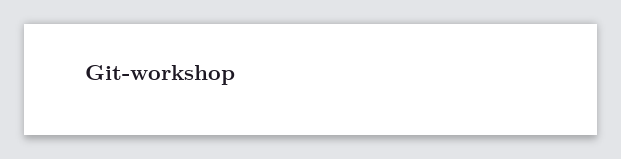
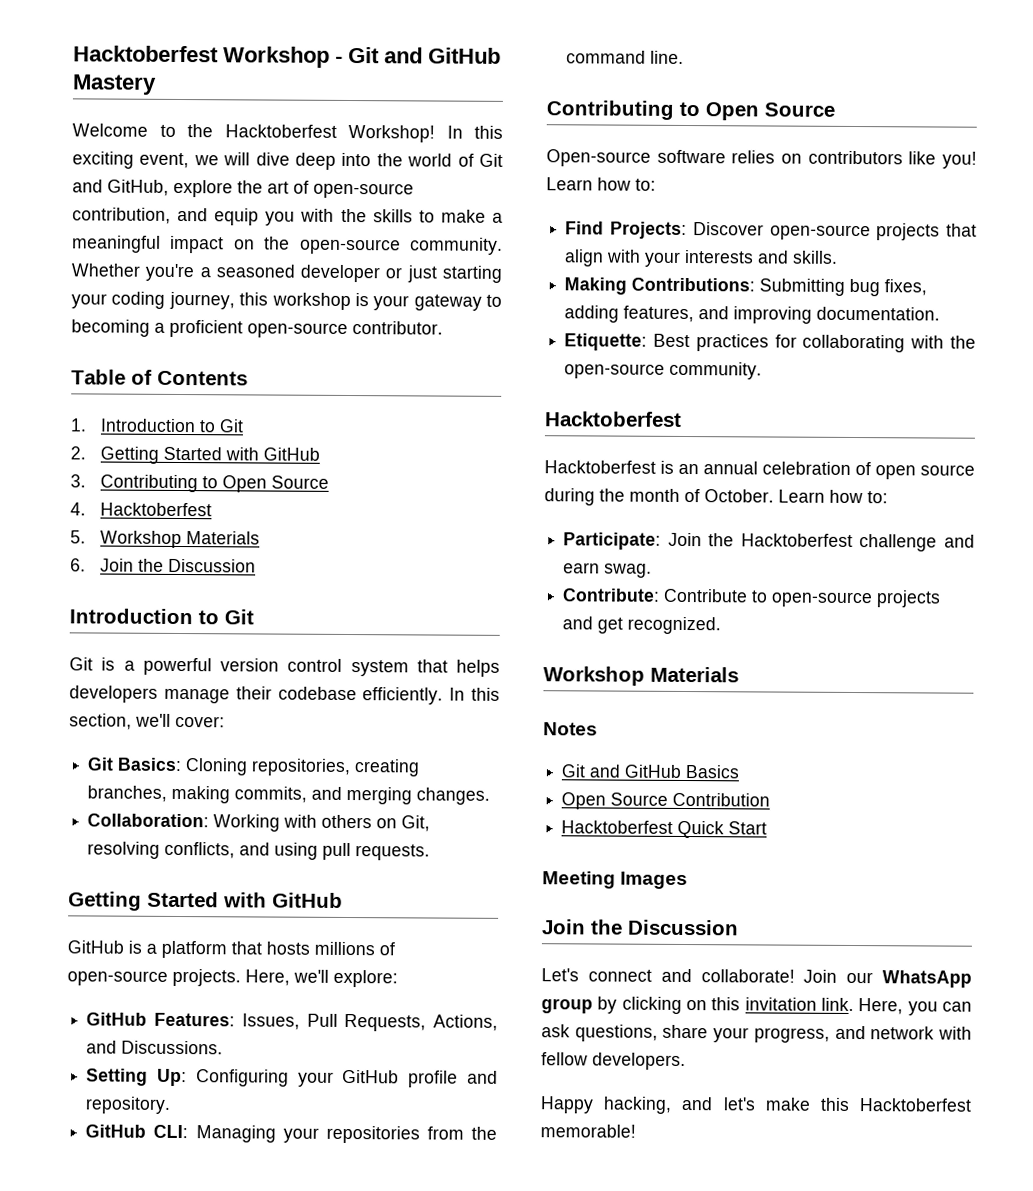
[85,65,235,85] Git-workshop -> [73,45,501,68] [72,74,157,95] [72,123,503,143] [72,151,503,170] [72,179,414,199] [72,207,503,226] [72,235,503,255] [71,263,502,283] [71,291,502,311] [71,319,443,338] [71,369,248,386] [70,418,245,433] [70,446,321,464] [70,474,330,493] [70,502,213,517] [70,530,261,549] [70,558,257,573] [69,608,254,625] [69,657,500,677] [69,685,500,705] [69,713,225,730] [87,757,421,777] [87,785,491,805] [87,813,431,832] [87,841,431,861] [68,891,343,911] [67,940,395,959] [67,968,398,988] [86,1012,498,1032] [86,1040,224,1055] [86,1068,499,1088] [85,1096,172,1114] [85,1124,497,1144] [566,50,685,64] [546,100,835,121] [546,149,977,169] [546,177,656,191] [565,221,977,241] [564,249,839,267] [564,277,928,297] [564,305,941,324] [564,333,976,353] [564,361,763,380] [545,411,682,427] [544,460,975,480] [544,488,888,506] [563,532,975,552] [563,562,653,578] [562,588,942,608] [562,616,722,635] [543,666,739,686] [543,722,598,736] [561,764,740,779] [561,792,771,810] [561,820,768,839] [542,871,689,890] [541,919,739,936] [541,968,972,988] [541,996,972,1016] [541,1024,972,1043] [541,1052,686,1071] [540,1096,972,1114] [540,1124,636,1138] Hacktoberfest Workshop - Git and GitHub Mastery // Welcome to the Hacktoberfest Workshop! In this exciting event, we will dive deep into the world of Git and GitHub, explore the art of open-source contribution, and equip you with the skills to make a meaningful impact on the open-source community. Whether you're a seasoned developer or just starting your coding journey, this workshop is your gateway to becoming a proficient open-source contributor. // Table of Contents // 1. Introduction to Git // 2. Getting Started with GitHub // 3. Contributing to Open Source // 4. Hacktoberfest // 5. Workshop Materials // 6. Join the Discussion // Introduction to Git // Git is a powerful version control system that helps developers manage their codebase efficiently. In this section, we'll cover: // Git Basics: Cloning repositories, creating branches, making commits, and merging changes. // Collaboration: Working with others on Git, resolving conflicts, and using pull requests. // Getting Started with GitHub // GitHub is a platform that hosts millions of open-source projects. Here, we'll explore: // GitHub Features: Issues, Pull Requests, Actions, and Discussions. // Setting Up: Configuring your GitHub profile and repository. // GitHub CLI: Managing your repositories from the command line. // Contributing to Open Source // Open-source software relies on contributors like you! Learn how to: // Find Projects: Discover open-source projects that align with your interests and skills. // Making Contributions: Submitting bug fixes, adding features, and improving documentation. // Etiquette: Best practices for collaborating with the open-source community. // Hacktoberfest // Hacktoberfest is an annual celebration of open source during the month of October. Learn how to: // Participate: Join the Hacktoberfest challenge and earn swag. // Contribute: Contribute to open-source projects and get recognized. // Workshop Materials // Notes // Git and GitHub Basics // Open Source Contribution // Hacktoberfest Quick Start // Meeting Images // Join the Discussion // Let's connect and collaborate! Join our WhatsApp group by clicking on this invitation link. Here, you can ask questions, share your progress, and network with fellow developers. // Happy hacking, and let's make this Hacktoberfest memorable!

